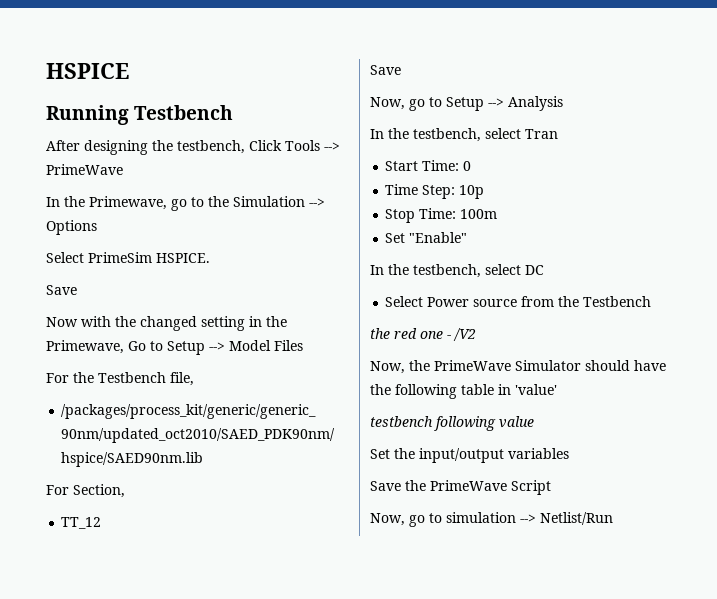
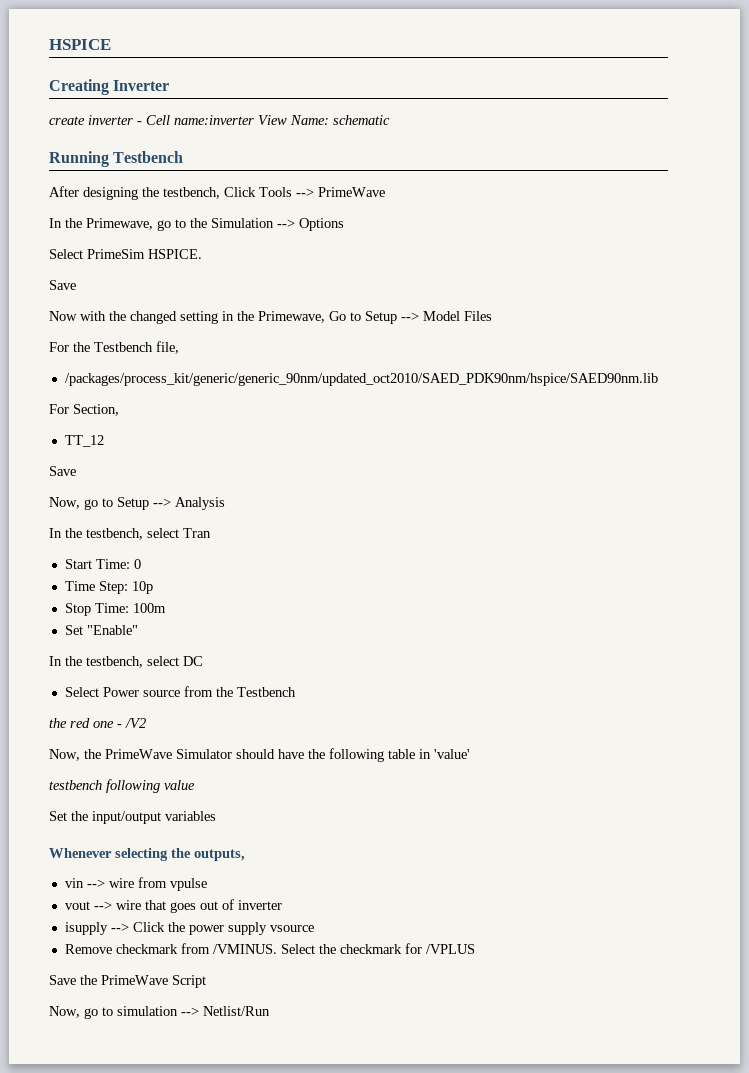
(129, 71) none -> [49,79,170,95] [49,115,390,125] // Creating Inverter // create inverter - Cell name:inverter View Name: schematic
(569, 453) none -> [49,848,245,861] [64,877,207,891] [64,899,282,913] [64,922,314,935] [64,943,475,954] // Whenever selecting the outputs, // vin --> wire from vpulse // vout --> wire that goes out of inverter // isupply --> Click the power supply vsource // Remove checkmark from /VMINUS. Select the checkmark for /VPLUS

